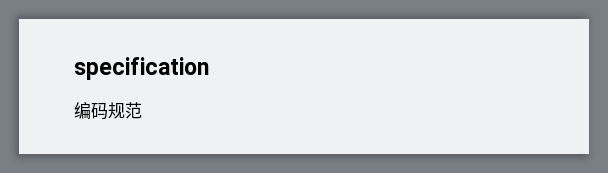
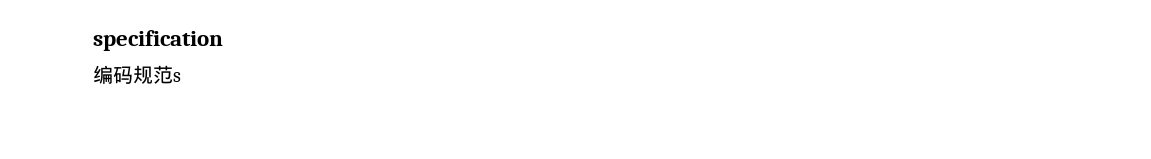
(142, 110) none -> [173,72,181,82] s

